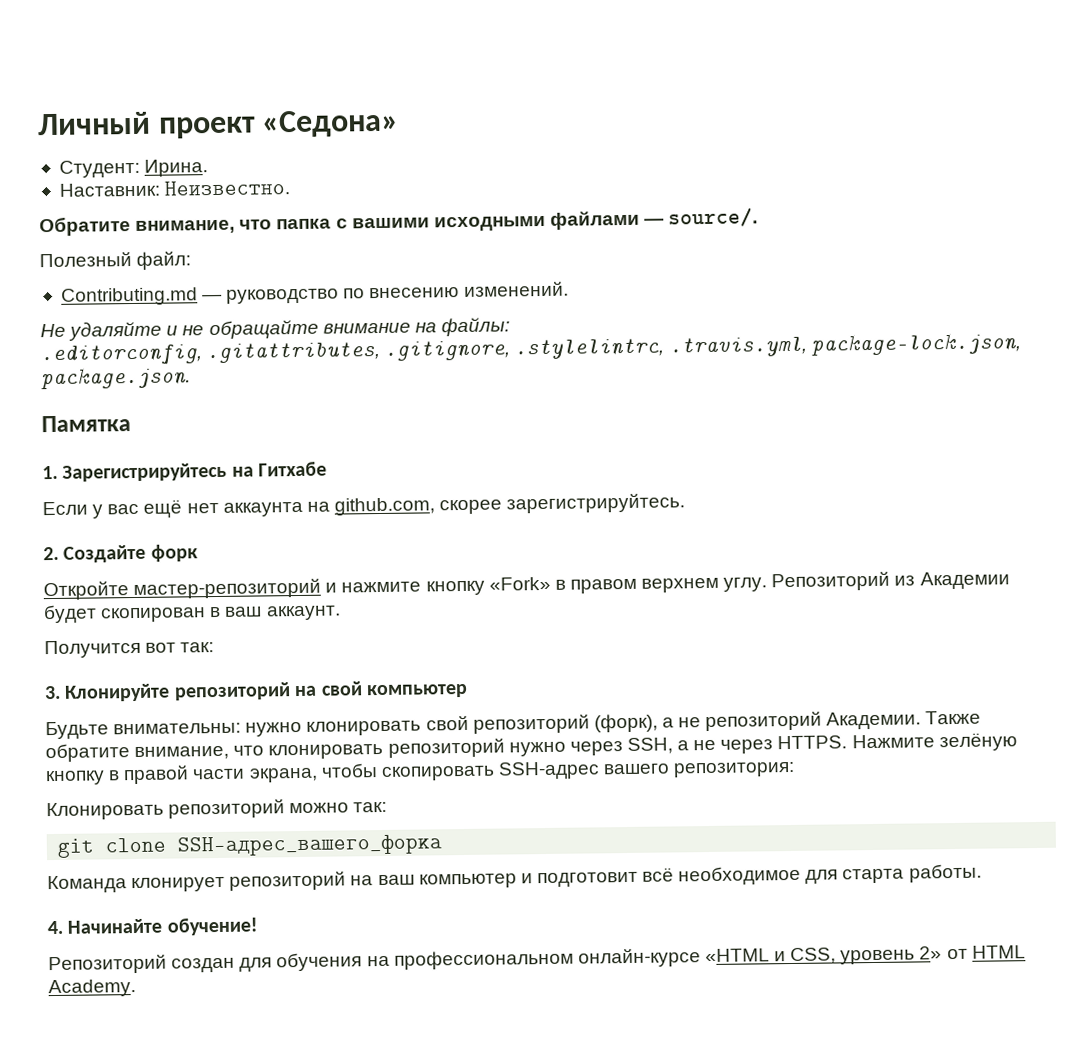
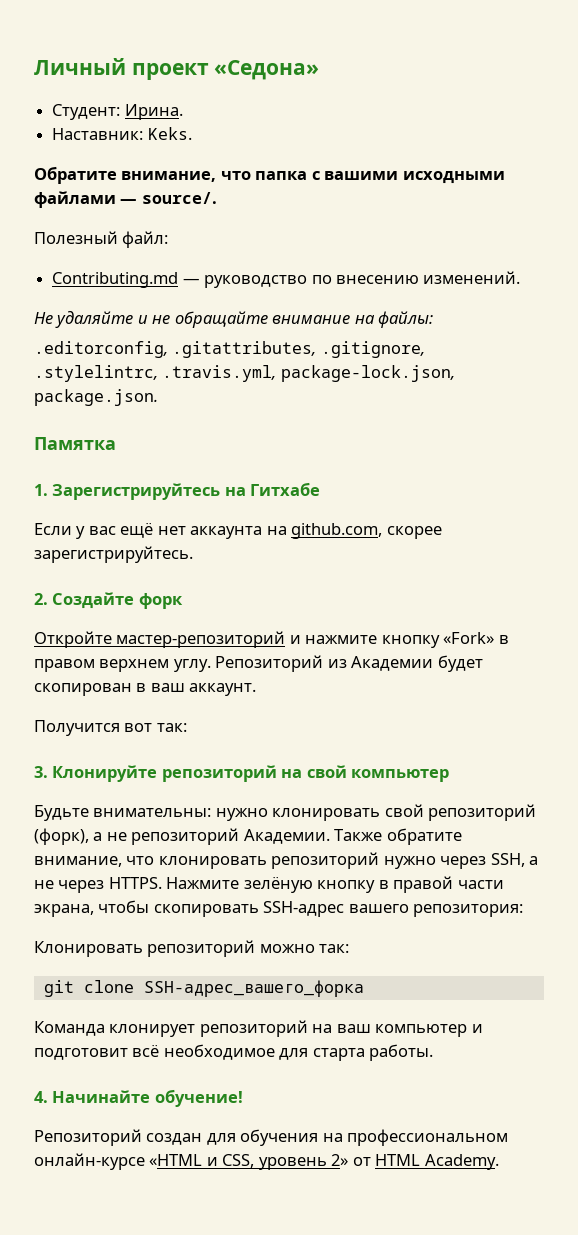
[164,180,291,196] Неизвестно. -> [147,127,192,140] Keks.

